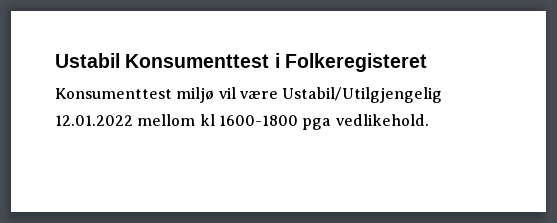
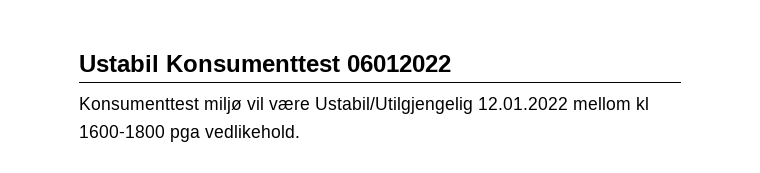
[274,53,427,72] i Folkeregisteret -> [347,55,451,72] 06012022

